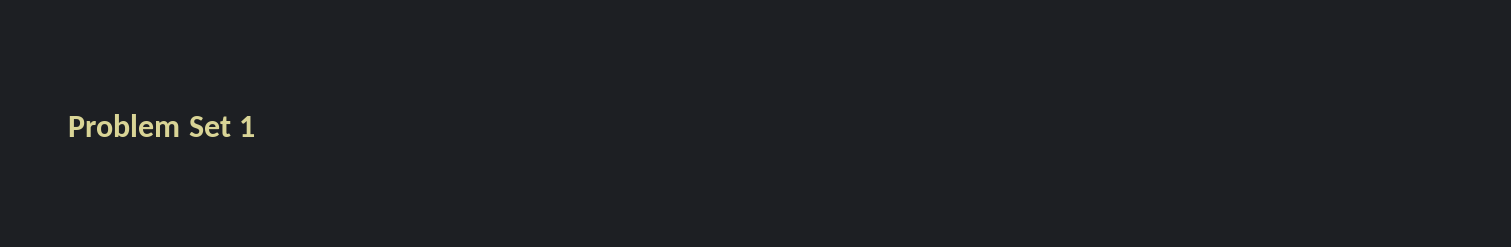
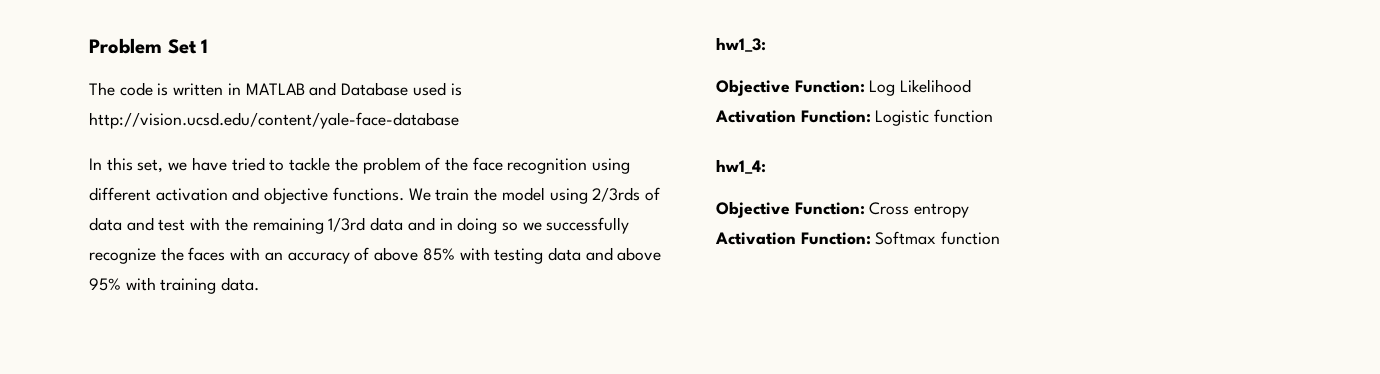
(256, 126) none -> [89,82,462,96] [89,112,459,129] [89,157,631,174] [89,187,660,204] [89,217,630,234] [89,247,662,264] [89,277,260,294] [716,37,766,52] [716,79,972,96] [715,109,994,126] [716,159,766,174] [716,201,970,218] [715,231,1001,245] // The code is written in MATLAB and Database used is http://vision.ucsd.edu/content/yale-face-database // In this set, we have tried to tackle the problem of the face recognition using different activation and objective functions. We train the model using 2/3rds of data and test with the remaining 1/3rd data and in doing so we successfully recognize the faces with an accuracy of above 85% with testing data and above 95% with training data. // hw1_3: // Objective Function: Log Likelihood // Activation Function: Logistic function // hw1_4: // Objective Function: Cross entropy // Activation Function: Softmax function

